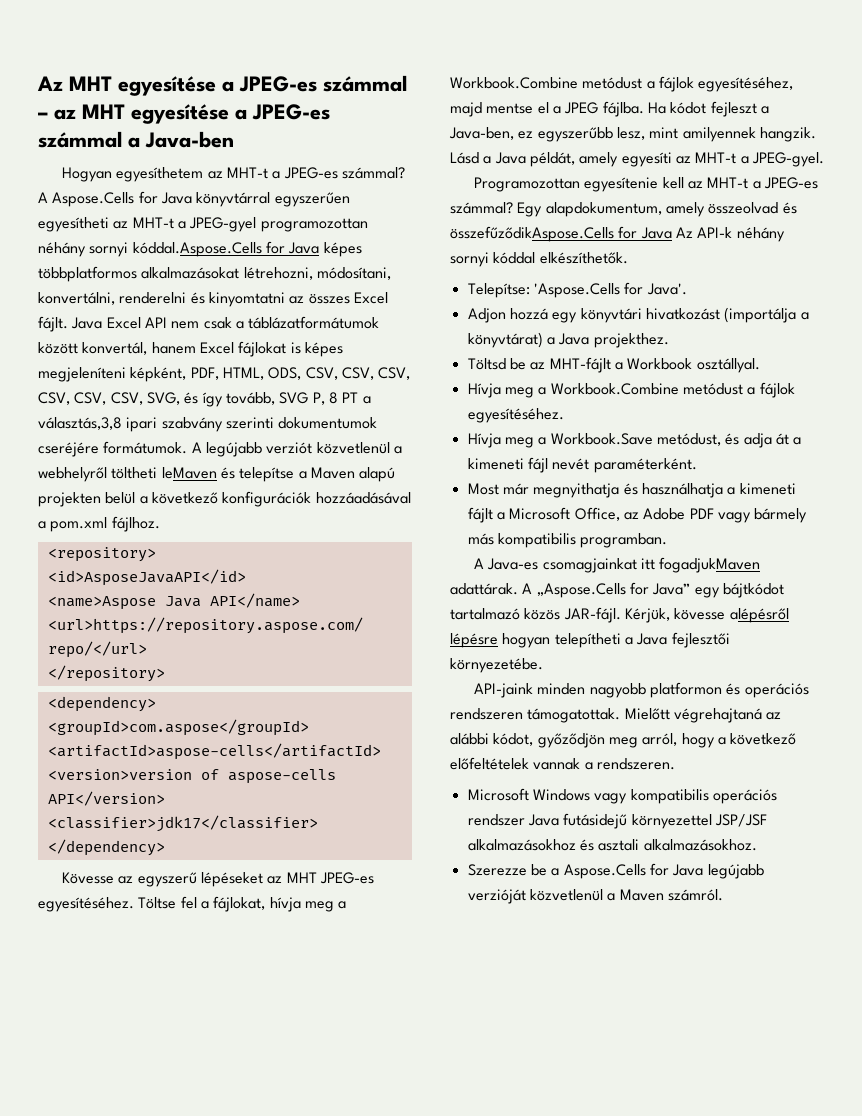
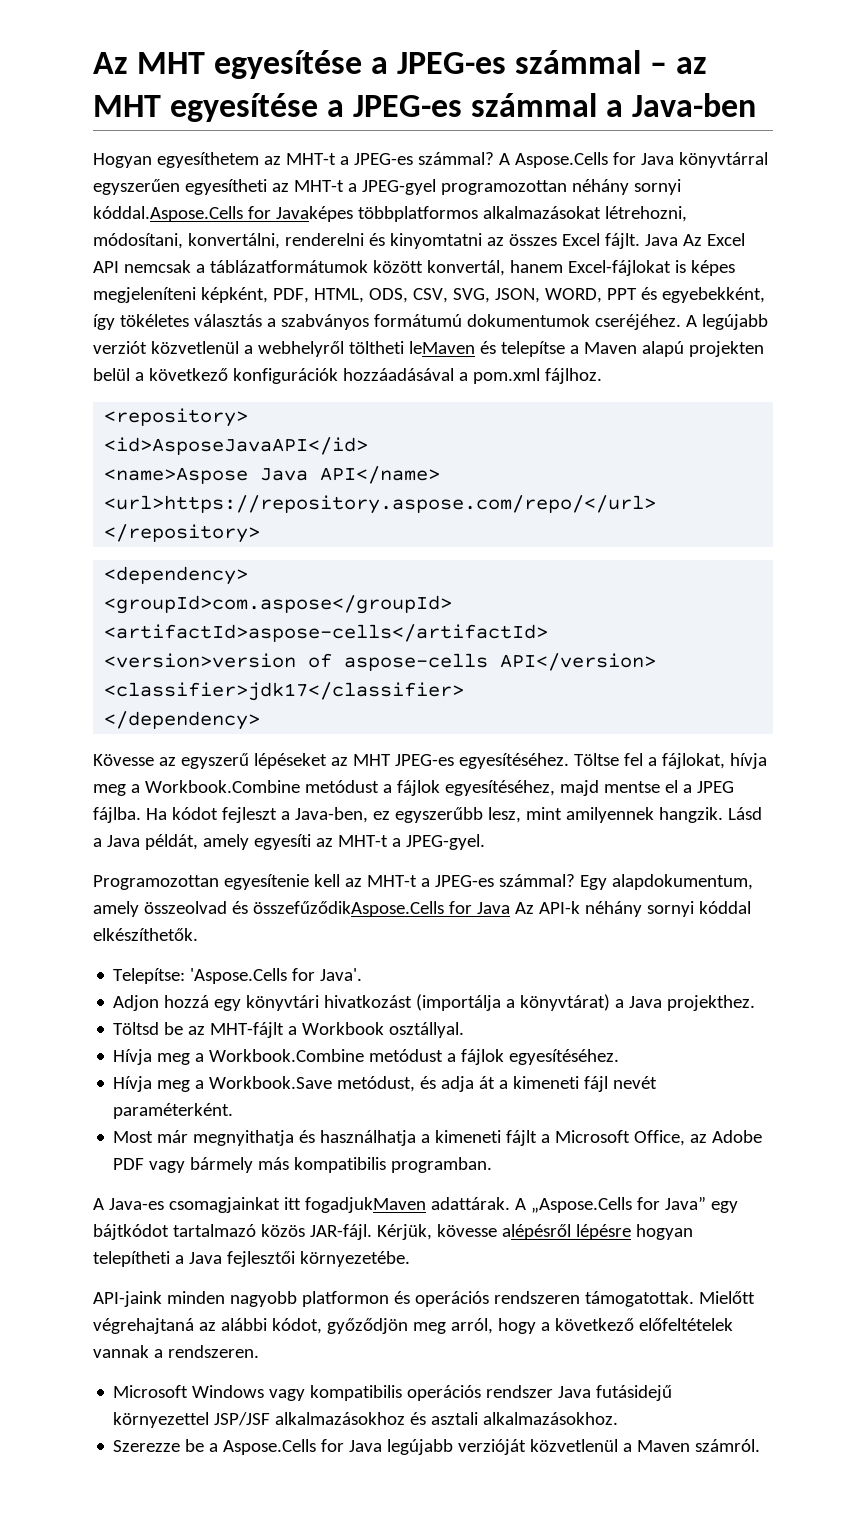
[288,242,362,257] Java képes -> [275,206,353,222] Javaképes
(103, 323) none -> [682,234,702,246] Az
[171,317,232,329] nem csak -> [123,260,191,273] nemcsak
[199,341,287,357] Excel fájlokat -> [567,260,671,276] Excel-fájlokat
[341,367,411,380] [38,392,371,407] [38,417,378,432] [38,441,188,457] CSV, CSV, CSV, CSV, CSV, SVG, és így tovább, SVG P, 8 PT a választás,3,8 ipari szabvány szerinti dokumentumok cseréjére formátumok. -> [452,287,765,303] [93,314,681,330] SVG, JSON, WORD, PPT és egyebekként, így tökéletes választás a szabványos formátumú dokumentumok cseréjéhez.

